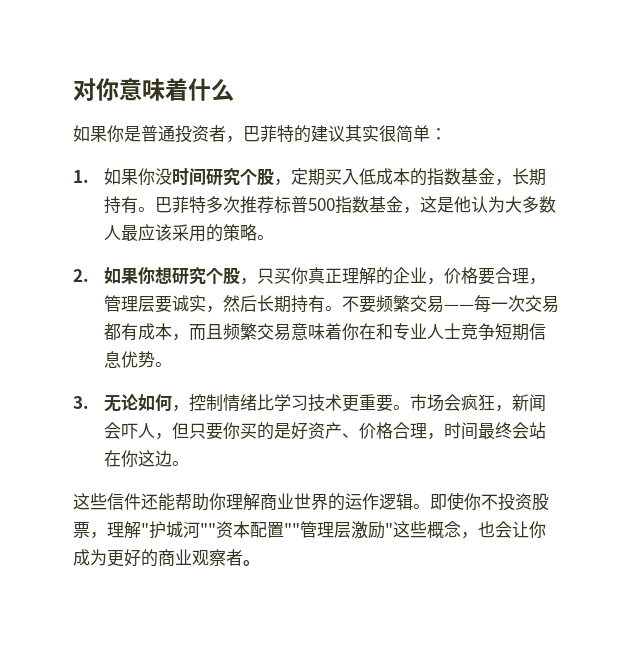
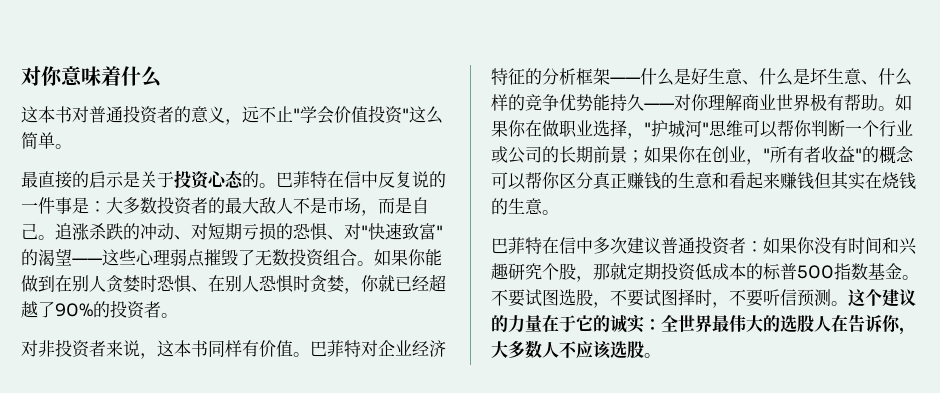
[73,125,447,143] [73,170,89,183] 如果你是普通投资者，巴菲特的建议其实很简单： // 1. -> [21,105,443,125] [21,132,72,149] [21,170,446,189] [21,196,429,216] [21,223,443,241] [21,248,442,267] [21,274,446,294] [21,300,178,319] [21,339,446,359] [491,68,912,86] [491,93,912,111] [491,119,913,139] [491,146,914,165] [491,171,916,190] [491,198,559,215] [491,236,763,255] 这本书对普通投资者的意义，远不止"学会价值投资"这么简单。 // 最直接的启示是关于投资心态的。巴菲特在信中反复说的一件事是：大多数投资者的最大敌人不是市场，而是自己。追涨杀跌的冲动、对短期亏损的恐惧、对"快速致富"的渴望——这些心理弱点摧毁了无数投资组合。如果你能做到在别人贪婪时恐惧、在别人恐惧时贪婪，你就已经超越了90%的投资者。 // 对非投资者来说，这本书同样有价值。巴菲特对企业经济特征的分析框架——什么是好生意、什么是坏生意、什么样的竞争优势能持久——对你理解商业世界极有帮助。如果你在做职业选择，"护城河"思维可以帮你判断一个行业或公司的长期前景；如果你在创业，"所有者收益"的概念可以帮你区分真正赚钱的生意和看起来赚钱但其实在烧钱的生意。 // 巴菲特在信中多次建议普通投资者：
[172,168,547,186] [104,196,557,214] [104,224,275,242] [73,267,547,285] [104,295,560,313] [104,323,547,341] [104,351,173,368] [73,394,547,412] [104,422,547,440] [104,450,190,467] [73,492,549,511] [73,521,546,539] [73,549,243,567] 时间研究个股，定期买入低成本的指数基金，长期持有。巴菲特多次推荐标普500指数基金，这是他认为大多数人最应该采用的策略。 // 2.如果你想研究个股，只买你真正理解的企业，价格要合理，管理层要诚实，然后长期持有。不要频繁交易——每一次交易都有成本，而且频繁交易意味着你在和专业人士竞争短期信息优势。 // 3.无论如何，控制情绪比学习技术更重要。市场会疯狂，新闻会吓人，但只要你买的是好资产、价格合理，时间最终会站在你这边。 // 这些信件还能帮助你理解商业世界的运作逻辑。即使你不投资股票，理解"护城河""资本配置""管理层激励"这些概念，也会让你成为更好的商业观察者 -> [831,237,917,255] [491,262,919,282] [491,288,916,308] [491,314,916,335] [491,340,644,359] 有时间和兴趣研究个股，那就定期投资低成本的标普500指数基金。不要试图选股，不要试图择时，不要听信预测。这个建议的力量在于它的诚实：全世界最伟大的选股人在告诉你，大多数人不应该选股

